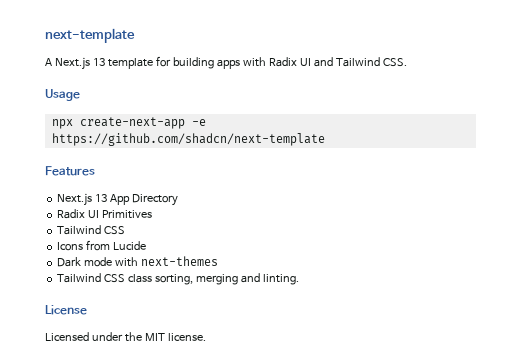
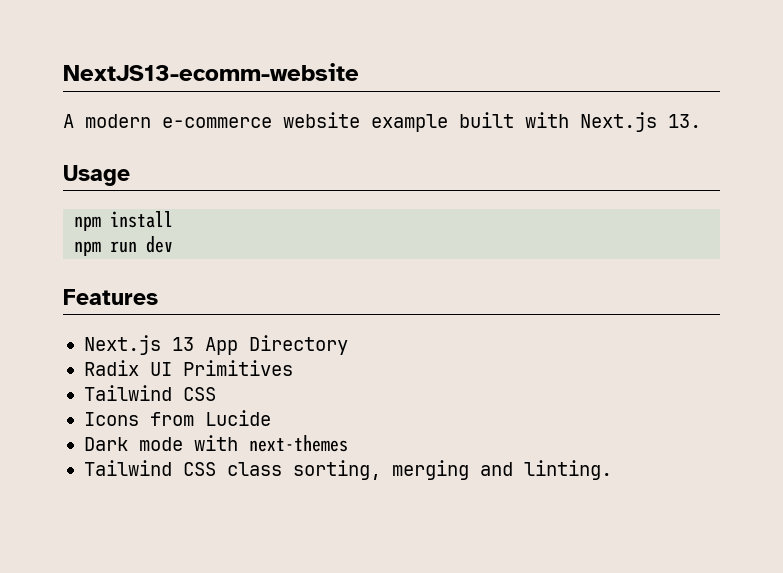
[45,28,135,43] next-template -> [63,63,359,81] NextJS13-ecomm-website
[54,56,407,70] [45,89,80,101] [51,117,206,129] [51,133,325,146] Next.js 13 template for building apps with Radix UI and Tailwind CSS. // Usage // npx create-next-app -e https://github.com/shadcn/next-template -> [85,112,701,132] [63,165,130,186] [74,211,174,231] [74,236,174,256] modern e-commerce website example built with Next.js 13. // Usage // npm install // npm run dev
[45,305,87,315] [45,332,206,342] // License // Licensed under the MIT license. -> (612, 470) none

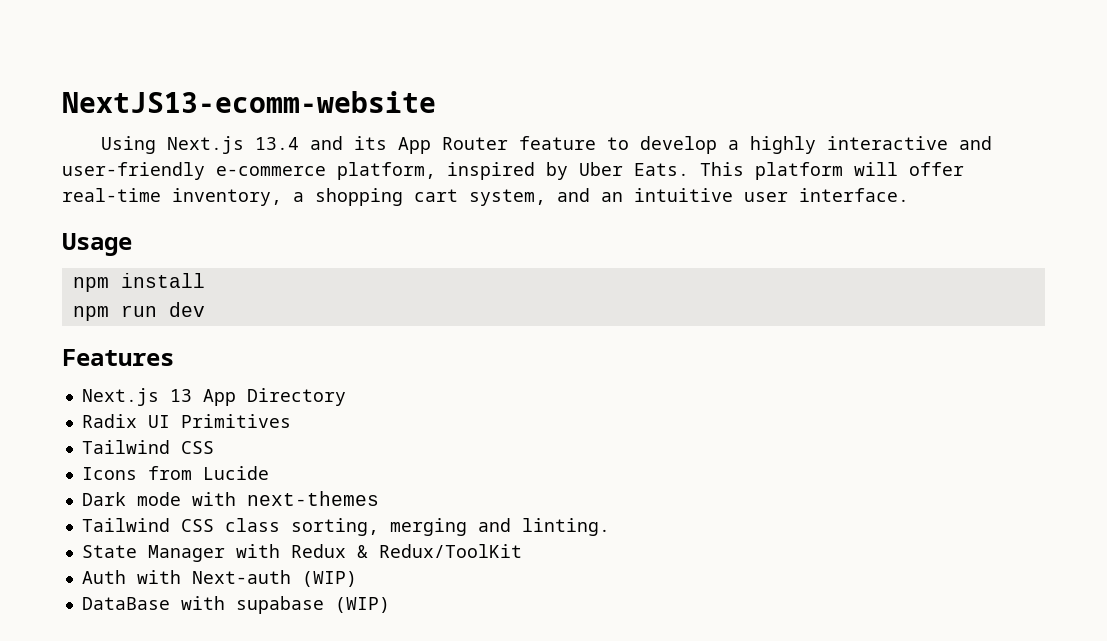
[63,112,701,132] A modern e-commerce website example built with Next.js 13. -> [100,136,992,154] [62,162,964,180] [62,188,909,206] Using Next.js 13.4 and its App Router feature to develop a highly interactive and user-friendly e-commerce platform, inspired by Uber Eats. This platform will offer real-time inventory, a shopping cart system, and an intuitive user interface.
(612, 470) none -> [81,544,522,562] [81,570,357,587] [81,596,390,614] // State Manager with Redux & Redux/ToolKit // Auth with Next-auth (WIP) // DataBase with supabase (WIP)

